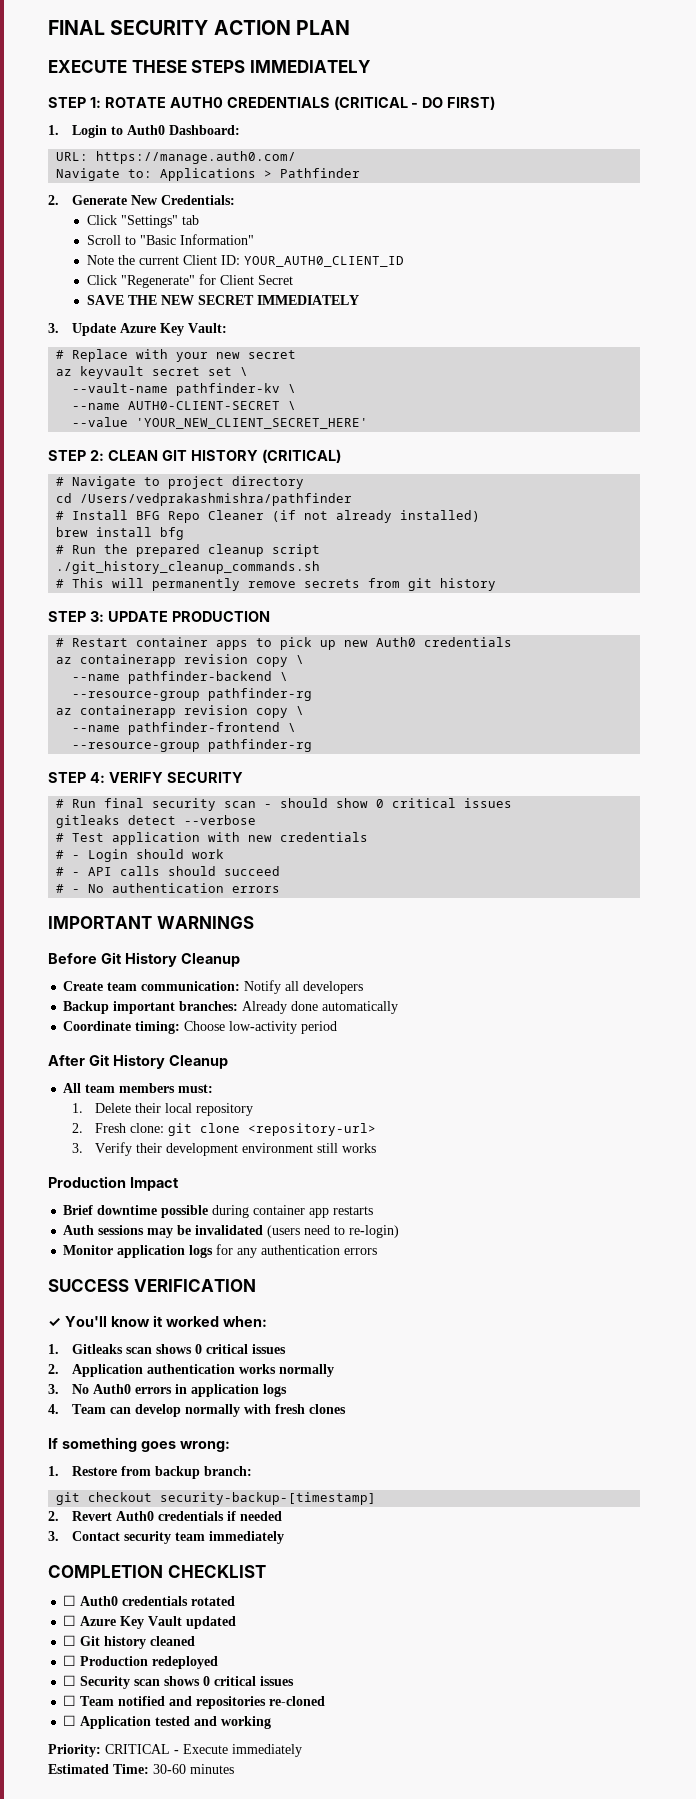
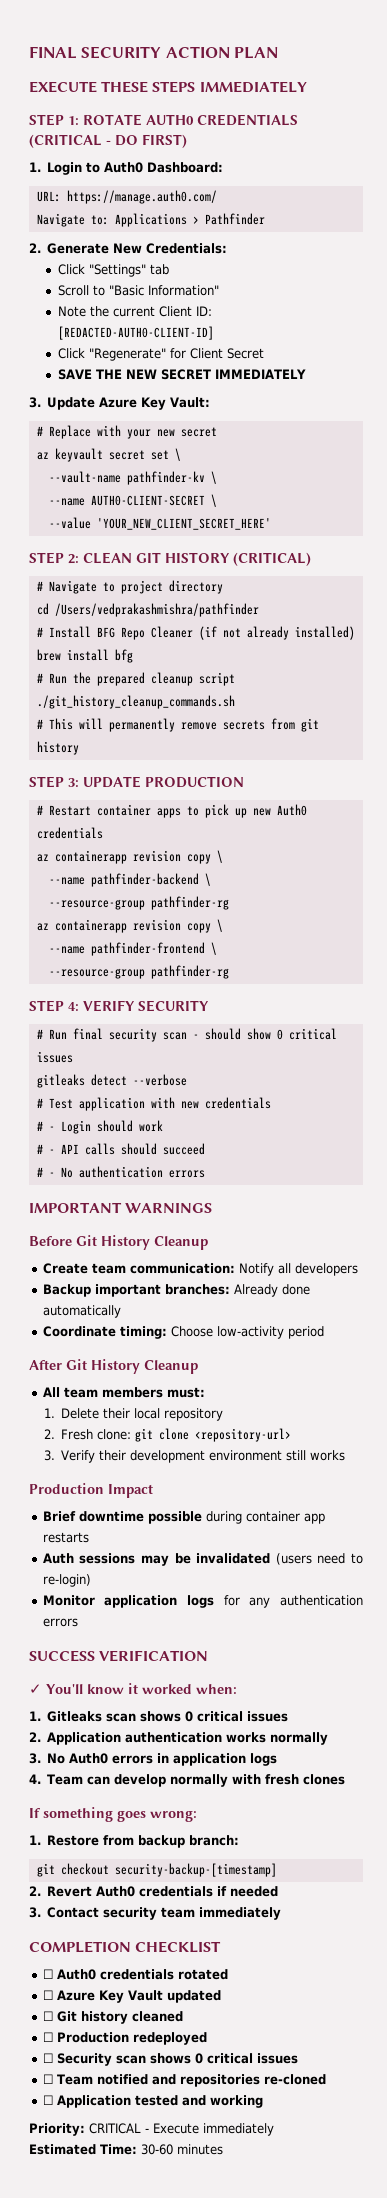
[243,256,404,267] YOUR_AUTH0_CLIENT_ID -> [57,326,214,340] [REDACTED-AUTH0-CLIENT-ID]

